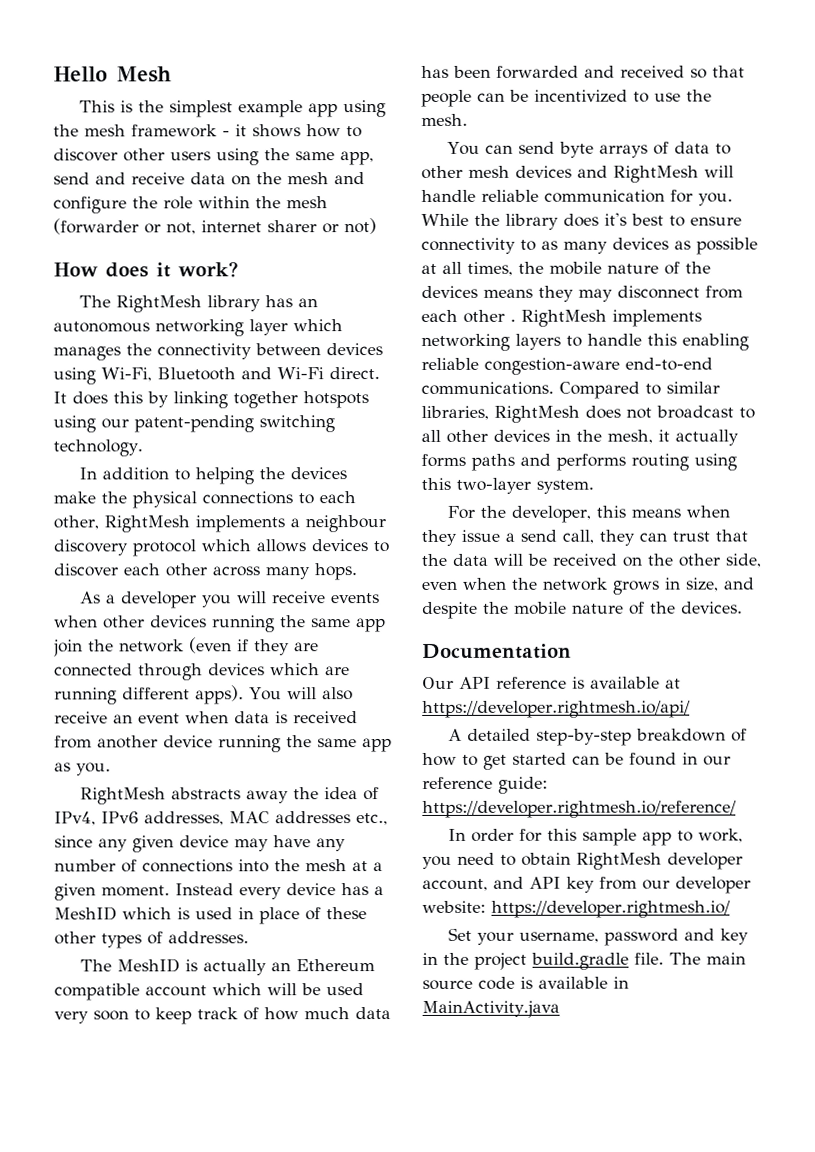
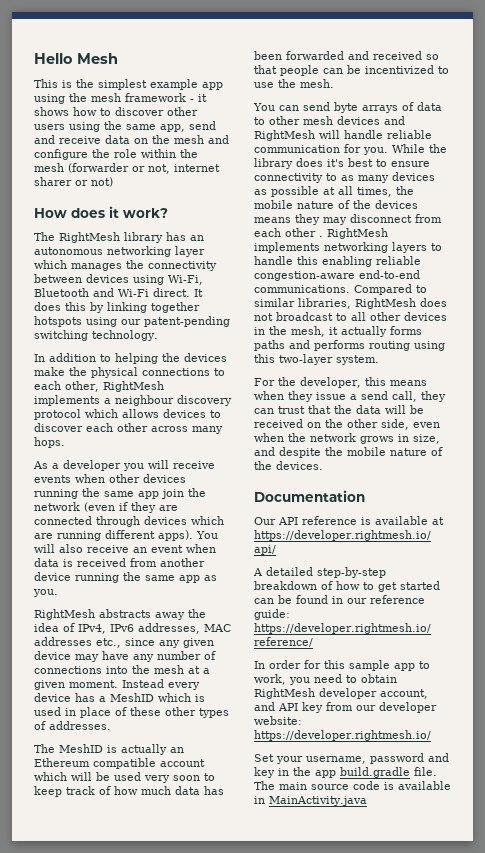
[474,952,527,970] project -> [315,770,336,778] app

